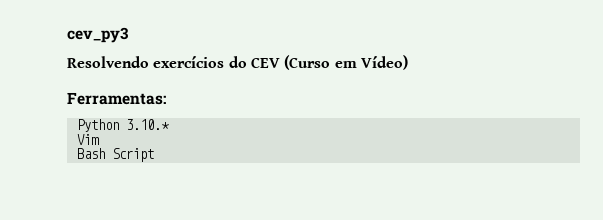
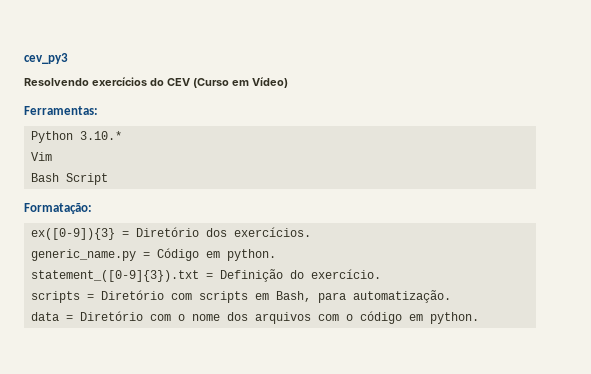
(154, 155) none -> [24,203,92,214] [30,227,311,240] [30,248,276,261] [30,269,381,282] [30,290,451,303] [30,311,479,324] // Formatação: // ex([0-9]){3} = Diretório dos exercícios. // generic_name.py = Código em python. // statement_([0-9]{3}).txt = Definição do exercício. // scripts = Diretório com scripts em Bash, para automatização. // data = Diretório com o nome dos arquivos com o código em python.

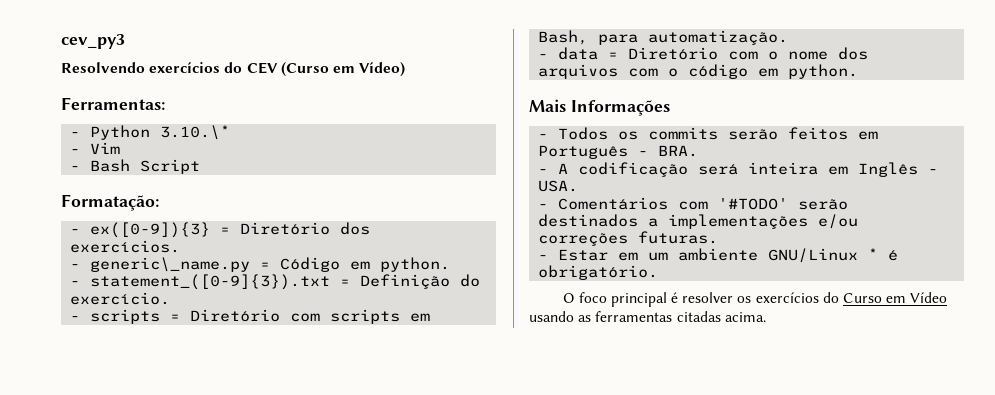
[30,131,122,143] Python 3.10.* // -> [70,125,231,140] [70,149,81,154] - Python 3.10.\* // -
(52, 156) none -> [70,166,81,171] -
(92, 208) none -> [70,229,81,234] -
[30,249,136,261] generic_name.py -> [70,257,251,272] - generic\_name.py
(276, 255) none -> [70,281,81,286] -
(381, 274) none -> [70,316,81,321] -
(451, 296) none -> [538,54,549,59] -
(479, 318) none -> [529,99,670,116] [538,127,879,140] [538,145,699,159] [538,162,939,177] [538,180,579,192] [538,197,849,210] [538,214,859,229] [538,231,719,246] [538,248,899,263] [538,265,659,280] [563,292,948,307] [529,311,766,322] // Mais Informações // - Todos os commits serão feitos em Português - BRA. // - A codificação será inteira em Inglês - USA. // - Comentários com '#TODO' serão destinados a implementações e/ou correções futuras. // - Estar em um ambiente GNU/Linux * é obrigatório. // O foco principal é resolver os exercícios do Curso em Vídeo usando as ferramentas citadas acima.

